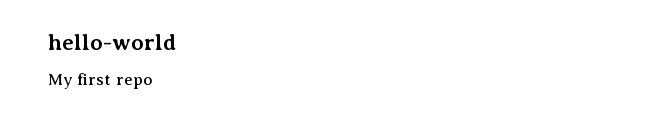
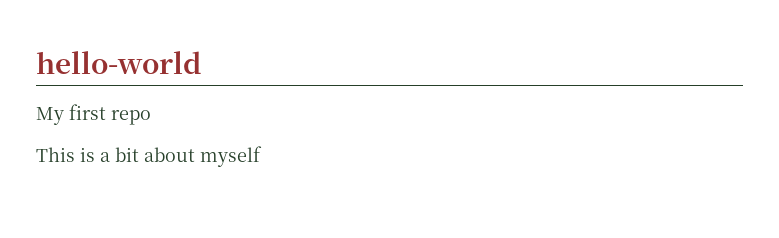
(153, 83) none -> [36,146,262,167] // This is a bit about myself

